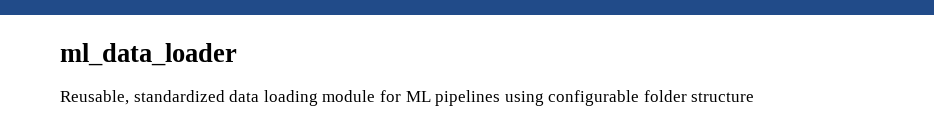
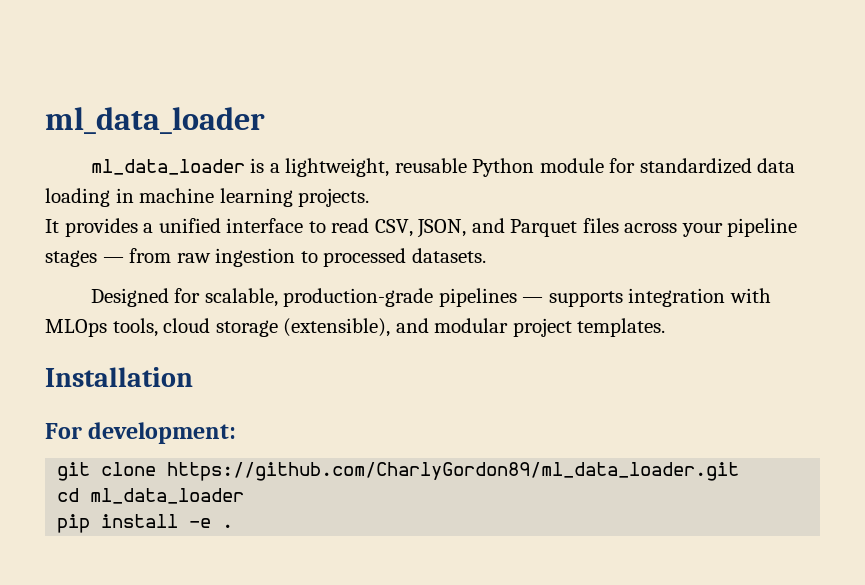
[60,43,237,66] [60,90,755,106] ml_data_loader // Reusable, standardized data loading module for ML pipelines using configurable folder structure -> [45,107,265,134] [90,158,796,177] [45,188,370,207] [45,218,798,238] [45,248,486,267] [90,288,771,307] [45,318,666,337] [45,367,193,387] [45,422,237,444] [57,462,740,481] [57,488,245,504] [57,514,234,533] ml_data_loader // ml_data_loader is a lightweight, reusable Python module for standardized data loading in machine learning projects. // It provides a unified interface to read CSV, JSON, and Parquet files across your pipeline stages — from raw ingestion to processed datasets. // Designed for scalable, production-grade pipelines — supports integration with MLOps tools, cloud storage (extensible), and modular project templates. // Installation // For development: // git clone https://github.com/CharlyGordon89/ml_data_loader.git // cd ml_data_loader // pip install -e .

